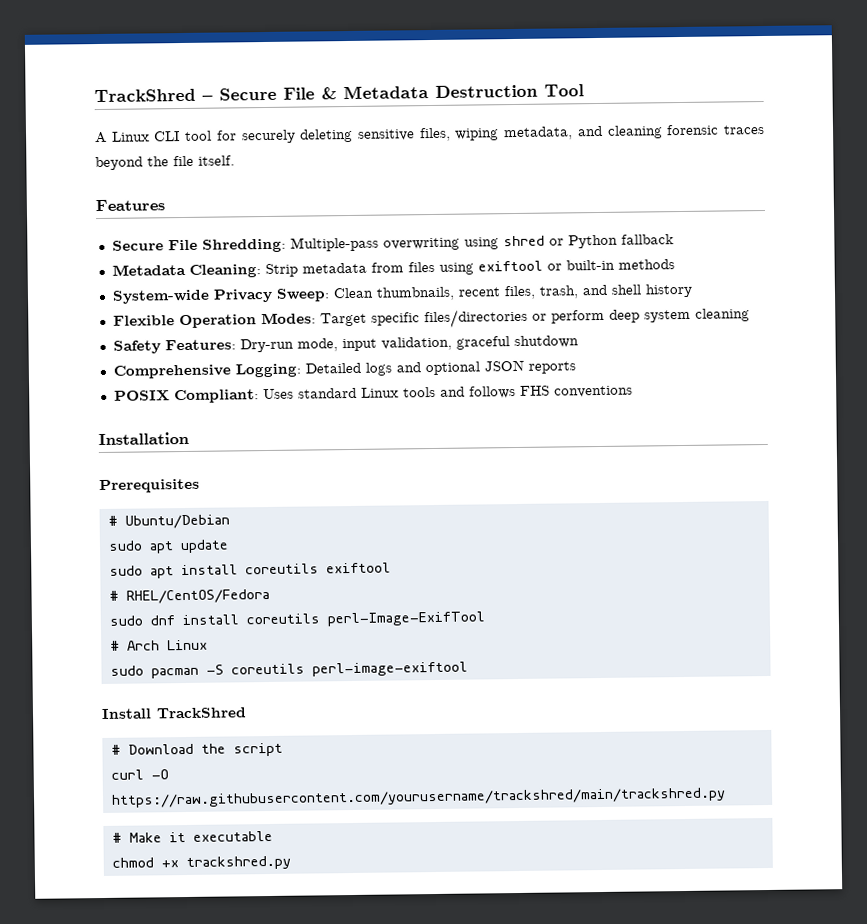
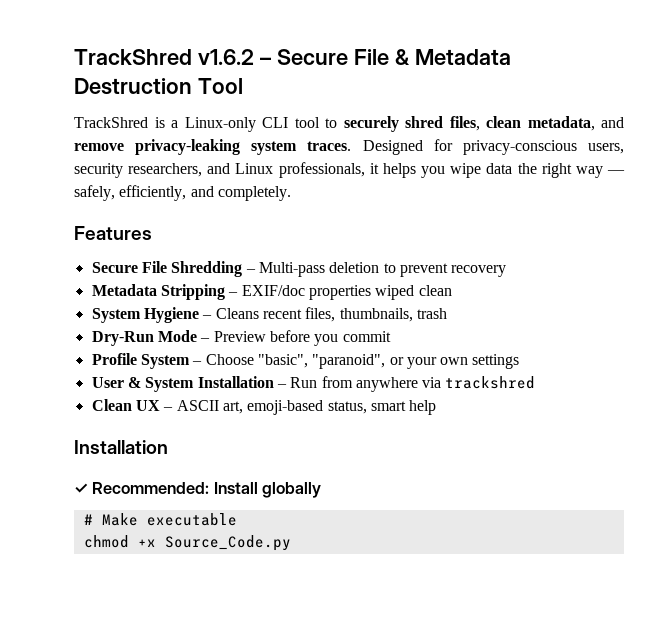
[94,88,196,103] TrackShred -> [74,49,254,65] TrackShred v1.6.2
[95,124,765,144] [95,155,235,171] [95,199,165,212] [111,234,674,253] [111,259,675,278] [111,283,693,304] [112,308,750,329] [112,335,579,354] [112,359,576,379] [113,385,633,404] [98,431,189,446] [99,478,200,494] [107,514,230,529] [107,539,229,554] [108,562,391,579] [108,588,270,604] [108,611,485,627] [109,639,208,651] [109,661,468,679] [101,707,247,720] [110,742,283,757] [110,769,169,780] [110,787,726,808] A Linux CLI tool for securely deleting sensitive files, wiping metadata, and cleaning forensic traces beyond the file itself. // Features // Secure File Shredding: Multiple-pass overwriting using shred or Python fallback // Metadata Cleaning: Strip metadata from files using exiftool or built-in methods // System-wide Privacy Sweep: Clean thumbnails, recent files, trash, and shell history // Flexible Operation Modes: Target specific files/directories or perform deep system cleaning // Safety Features: Dry-run mode, input validation, graceful shutdown // Comprehensive Logging: Detailed logs and optional JSON reports // POSIX Compliant: Uses standard Linux tools and follows FHS conventions // Installation // Prerequisites // # Ubuntu/Debian // sudo apt update // sudo apt install coreutils exiftool // # RHEL/CentOS/Fedora // sudo dnf install coreutils perl-Image-ExifTool // # Arch Linux // sudo pacman -S coreutils perl-image-exiftool // Install TrackShred // # Download the script // curl -O https://raw.githubusercontent.com/yourusername/trackshred/main/trackshred.py -> [74,116,624,132] [74,139,625,155] [74,162,625,178] [74,185,291,201] [74,226,152,240] [91,261,507,277] [91,284,452,300] [91,307,447,323] [91,330,391,346] [91,353,520,369] [91,376,536,392] [91,399,437,415] [74,440,168,454] [74,482,322,498] TrackShred is a Linux-only CLI tool to securely shred files, clean metadata, and remove privacy-leaking system traces. Designed for privacy-conscious users, security researchers, and Linux professionals, it helps you wipe data the right way — safely, efficiently, and completely. // Features // Secure File Shredding – Multi-pass deletion to prevent recovery // Metadata Stripping – EXIF/doc properties wiped clean // System Hygiene – Cleans recent files, thumbnails, trash // Dry-Run Mode – Preview before you commit // Profile System – Choose "basic", "paranoid", or your own settings // User & System Installation – Run from anywhere via trackshred // Clean UX – ASCII art, emoji-based status, smart help // Installation // ✓ Recommended: Install globally
[168,832,186,843] it -> (138, 519) none
[185,855,291,871] trackshred.py -> [164,535,291,551] Source_Code.py

